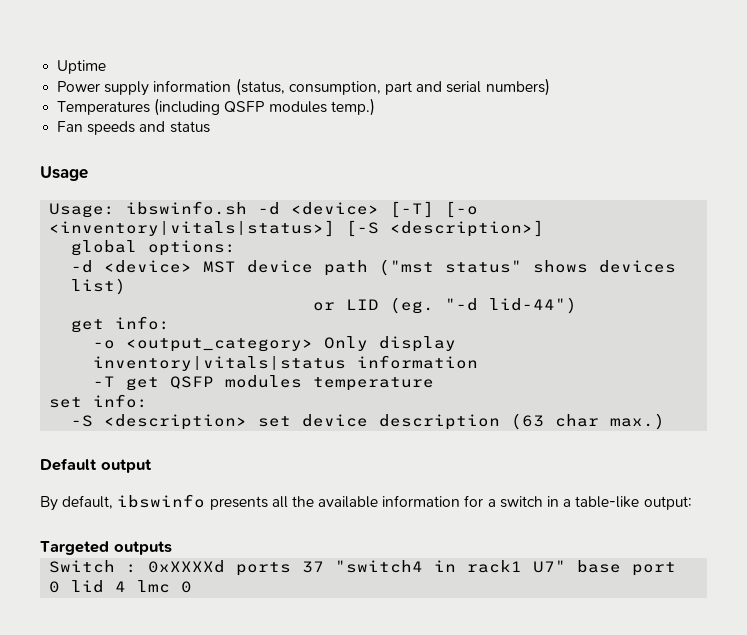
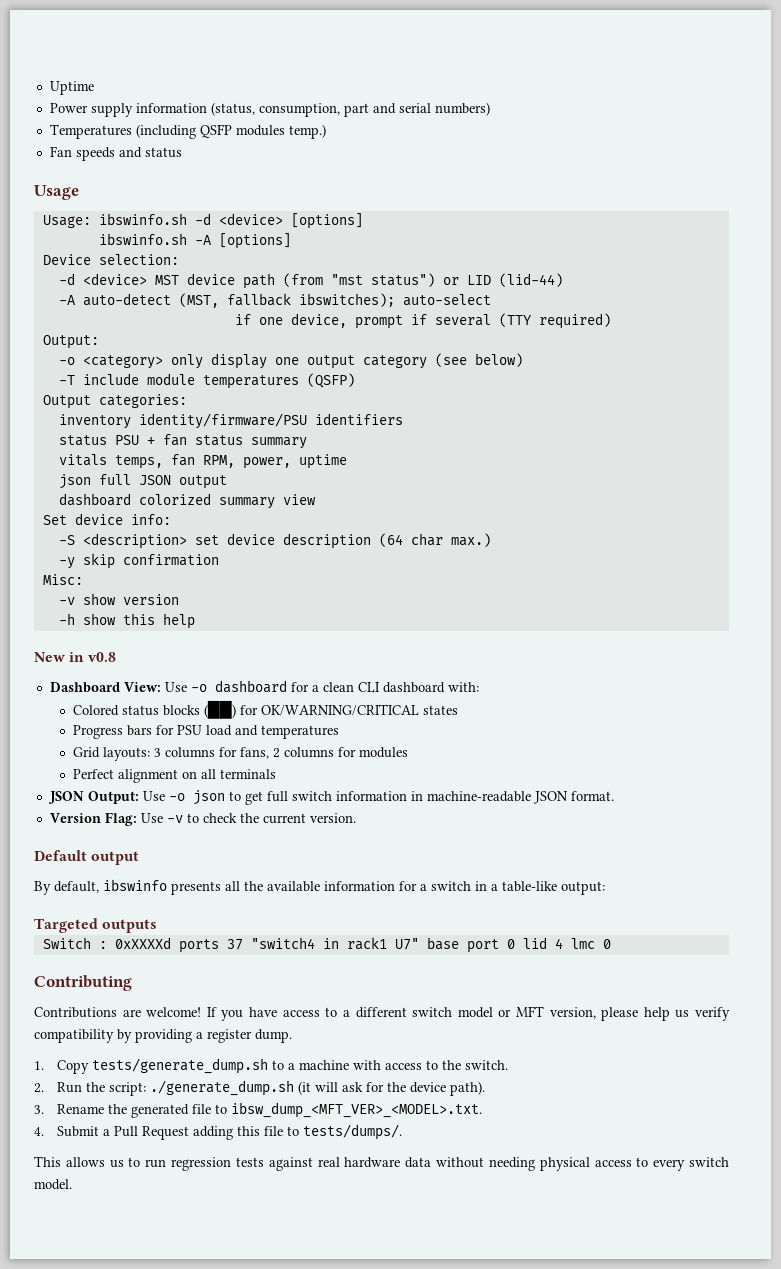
[390,201,479,218] [49,220,545,237] [71,240,237,256] [-T] [-o <inventory|vitals|status>] [-S <description>] // global options: -> [290,213,363,229] [98,233,291,249] [42,254,179,265] [options] // ibswinfo.sh -A [options] // Device selection:
[379,259,677,276] [71,278,127,295] [313,297,578,314] [71,316,171,333] [93,336,457,352] [93,355,479,371] [93,375,435,391] [49,397,83,408] ("mst status" shows devices list) // or LID (eg. "-d lid-44") // get info: // -o <output_category> Only display inventory|vitals|status information // -T get QSFP modules temperature // set -> [282,273,563,287] [58,293,491,308] [234,313,611,329] [42,335,99,349] [58,353,523,369] [58,373,355,389] [42,394,187,409] [58,413,403,429] [58,434,307,449] [58,454,347,469] [58,474,227,489] [58,493,316,509] [42,513,123,525] (from "mst status") or LID (lid-44) // -A auto-detect (MST, fallback ibswitches); auto-select // if one device, prompt if several (TTY required) // Output: // -o <category> only display one output category (see below) // -T include module temperatures (QSFP) // Output categories: // inventory identity/firmware/PSU identifiers // status PSU + fan status summary // vitals temps, fan RPM, power, uptime // json full JSON output // dashboard colorized summary view // Set device
[511,413,545,430] (63 -> [378,533,403,547] (64
(666, 421) none -> [58,553,219,569] [42,574,83,585] [58,593,179,605] [58,613,195,629] [34,652,117,662] [49,680,479,693] [73,700,459,719] [73,725,340,739] [73,747,409,761] [73,769,277,783] [47,790,614,805] [49,812,356,826] // -y skip confirmation // Misc: // -v show version // -h show this help // New in v0.8 // Dashboard View: Use -o dashboard for a clean CLI dashboard with: // Colored status blocks (██) for OK/WARNING/CRITICAL states // Progress bars for PSU load and temperatures // Grid layouts: 3 columns for fans, 2 columns for modules // Perfect alignment on all terminals // JSON Output: Use -o json to get full switch information in machine-readable JSON format. // Version Flag: Use -v to check the current version.
(193, 587) none -> [34,975,132,991] [34,1006,730,1021] [34,1029,292,1043] [34,1058,509,1074] [34,1080,486,1096] [34,1102,483,1118] [34,1124,403,1140] [34,1156,730,1171] [34,1179,72,1190] // Contributing // Contributions are welcome! If you have access to a different switch model or MFT version, please help us verify compatibility by providing a register dump. // 1. Copy tests/generate_dump.sh to a machine with access to the switch. // 2. Run the script: ./generate_dump.sh (it will ask for the device path). // 3. Rename the generated file to ibsw_dump_<MFT_VER>_<MODEL>.txt. // 4. Submit a Pull Request adding this file to tests/dumps/. // This allows us to run regression tests against real hardware data without needing physical access to every switch model.

